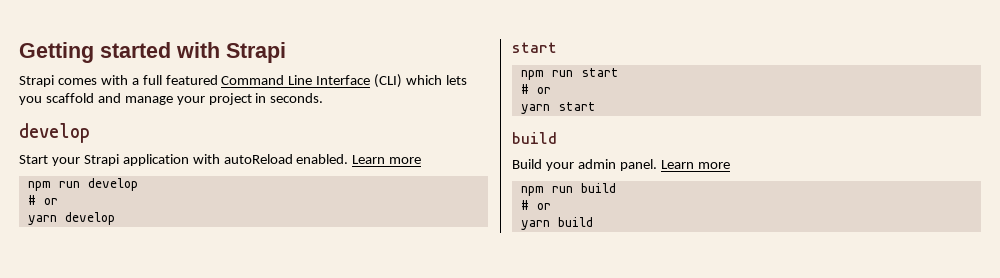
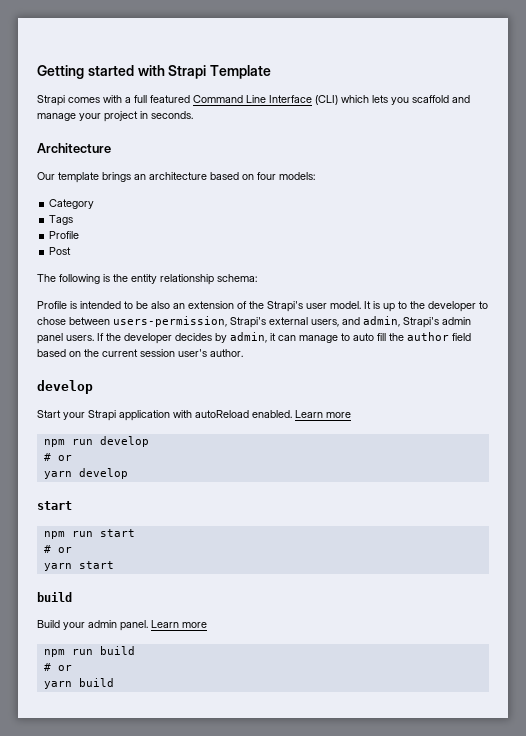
(286, 52) none -> [210,65,272,79] Template
(324, 98) none -> [37,143,111,153] [37,172,315,183] [49,199,95,209] [49,215,74,225] [49,231,80,239] [49,247,72,255] [37,274,257,285] [37,301,488,312] [37,316,471,328] [37,332,471,344] [37,349,243,357] // Architecture // Our template brings an architecture based on four models: // Category // Tags // Profile // Post // The following is the entity relationship schema: // Profile is intended to be also an extension of the Strapi's user model. It is up to the developer to chose between users-permission, Strapi's external users, and admin, Strapi's admin panel users. If the developer decides by admin, it can manage to auto fill the author field based on the current session user's author.

